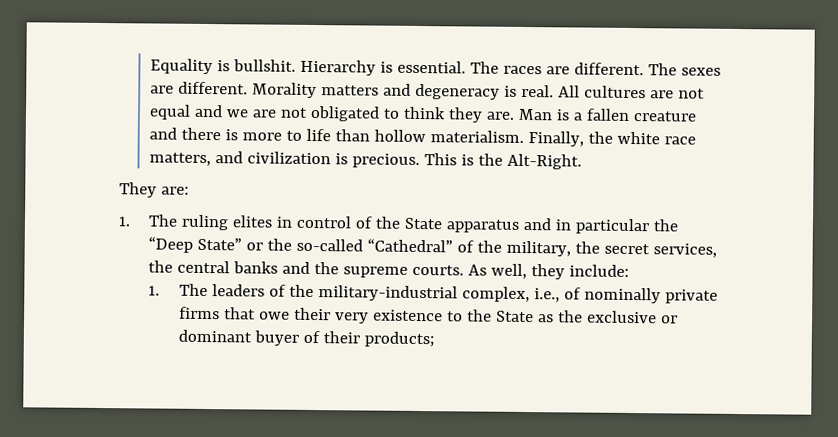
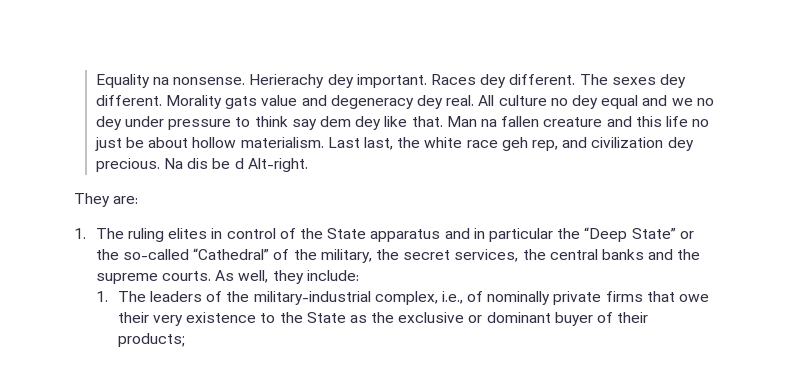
[217,59,571,76] is bullshit. Hierarchy is essential. The races are -> [153,74,507,88] na nonsense. Herierachy dey important. Races dey
[150,85,175,94] are -> [659,74,686,88] dey
[321,85,380,96] matters -> [225,95,298,109] gats value
[504,85,518,97] is -> [417,95,444,109] dey
[584,85,706,99] [149,104,698,123] [149,127,697,147] [149,151,583,170] cultures are not equal and we are not obligated to think they are. Man is a fallen creature and there is more to life than hollow materialism. Finally, the white race matters, and civilization is precious. This is the Alt-Right. -> [498,95,714,109] [95,116,710,130] [94,137,694,151] [95,158,308,172] culture no dey equal and we no dey under pressure to think say dem dey like that. Man na fallen creature and this life no just be about hollow materialism. Last last, the white race geh rep, and civilization dey precious. Na dis be d Alt-right.

